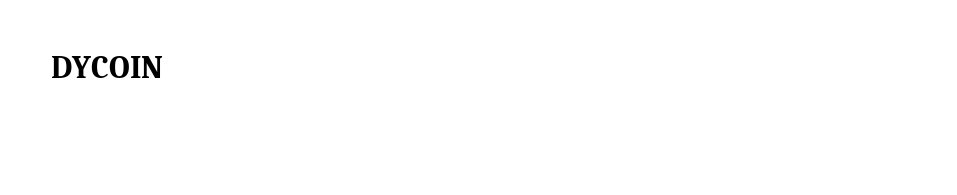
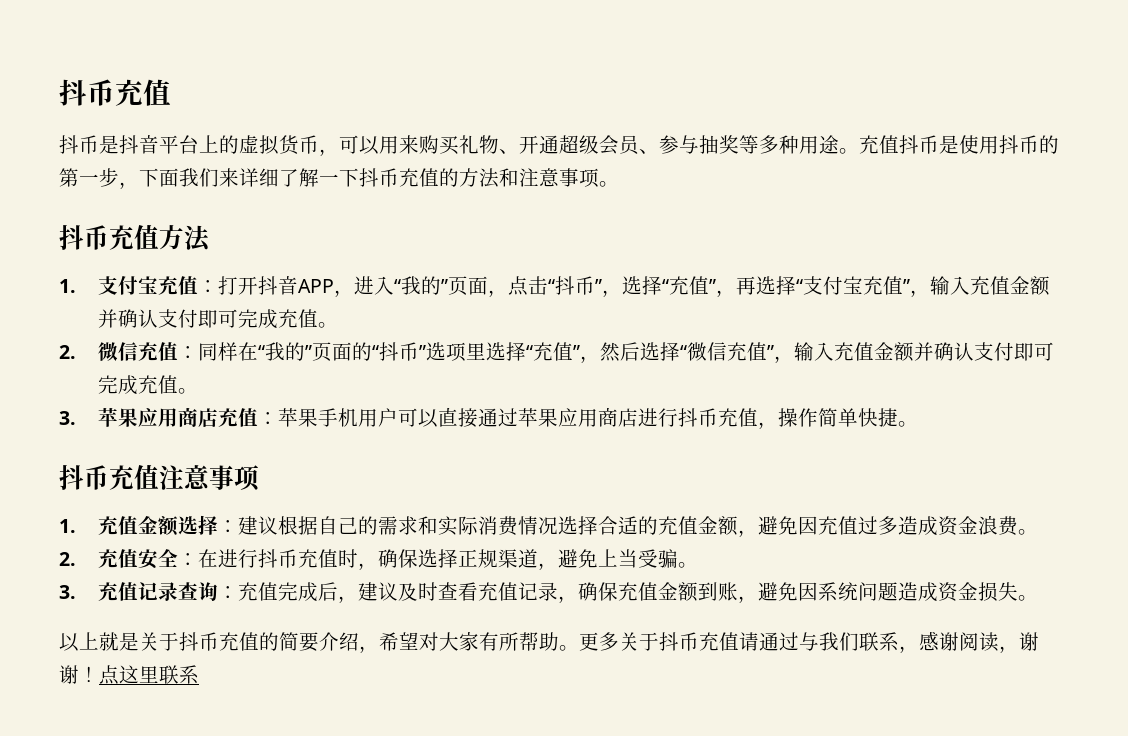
[51,56,163,78] DYCOIN -> [59,79,171,106] [59,135,1059,156] [59,168,619,189] [59,224,211,252] [59,275,1050,297] [97,309,338,329] [59,342,1054,363] [97,375,198,395] [59,407,918,429] [59,464,260,491] [59,515,1038,537] [59,549,698,570] [59,582,1038,603] [59,632,1039,653] [59,665,199,685] 抖币充值 // 抖币是抖音平台上的虚拟货币，可以用来购买礼物、开通超级会员、参与抽奖等多种用途。充值抖币是使用抖币的第一步，下面我们来详细了解一下抖币充值的方法和注意事项。 // 抖币充值方法 // 1.支付宝充值：打开抖音APP，进入“我的”页面，点击“抖币”，选择“充值”，再选择“支付宝充值”，输入充值金额并确认支付即可完成充值。 // 2.微信充值：同样在“我的”页面的“抖币”选项里选择“充值”，然后选择“微信充值”，输入充值金额并确认支付即可完成充值。 // 3.苹果应用商店充值：苹果手机用户可以直接通过苹果应用商店进行抖币充值，操作简单快捷。 // 抖币充值注意事项 // 1.充值金额选择：建议根据自己的需求和实际消费情况选择合适的充值金额，避免因充值过多造成资金浪费。 // 2.充值安全：在进行抖币充值时，确保选择正规渠道，避免上当受骗。 // 3.充值记录查询：充值完成后，建议及时查看充值记录，确保充值金额到账，避免因系统问题造成资金损失。 // 以上就是关于抖币充值的简要介绍，希望对大家有所帮助。更多关于抖币充值请通过与我们联系，感谢阅读，谢谢！点这里联系

